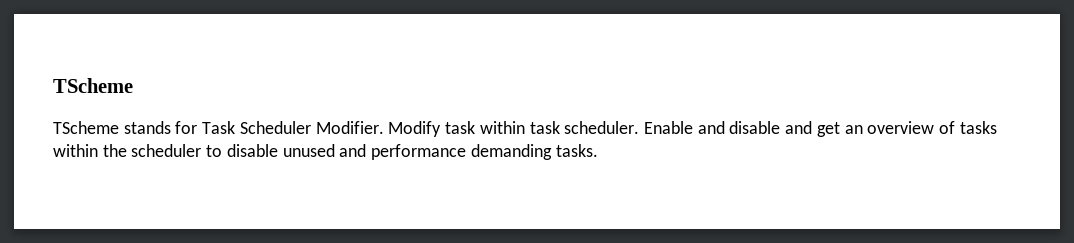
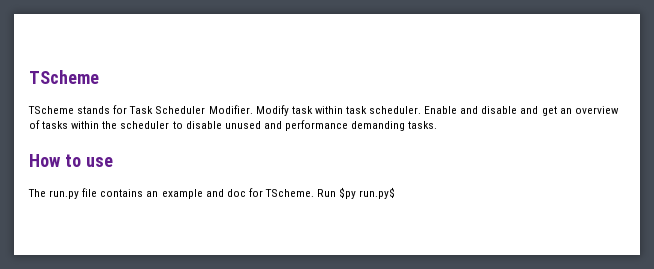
(598, 150) none -> [29,154,113,167] [28,187,396,199] // How to use // The run.py file contains an example and doc for TScheme. Run $py run.py$

